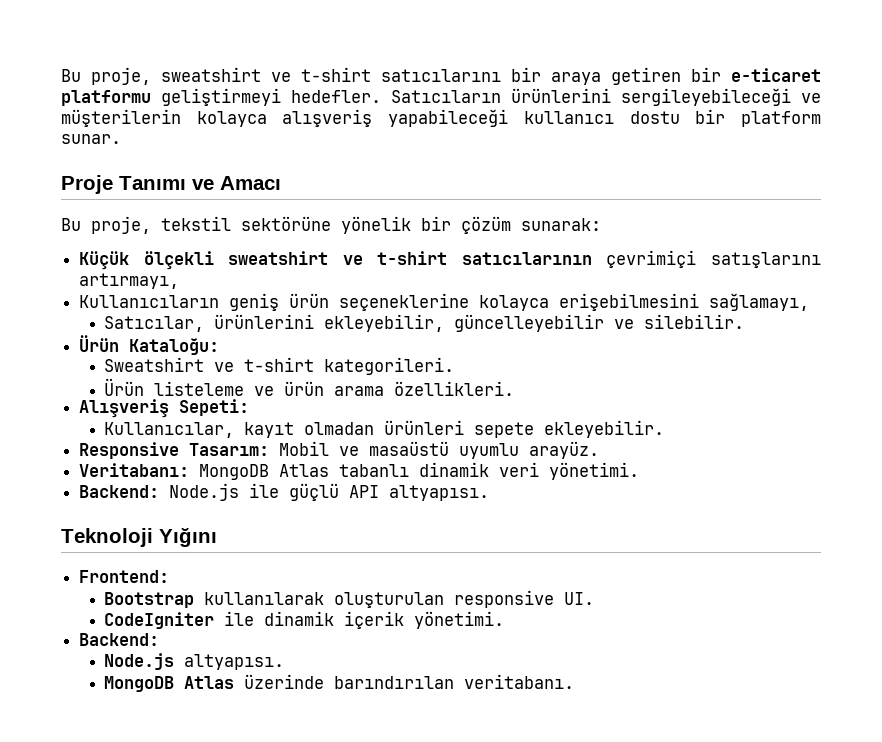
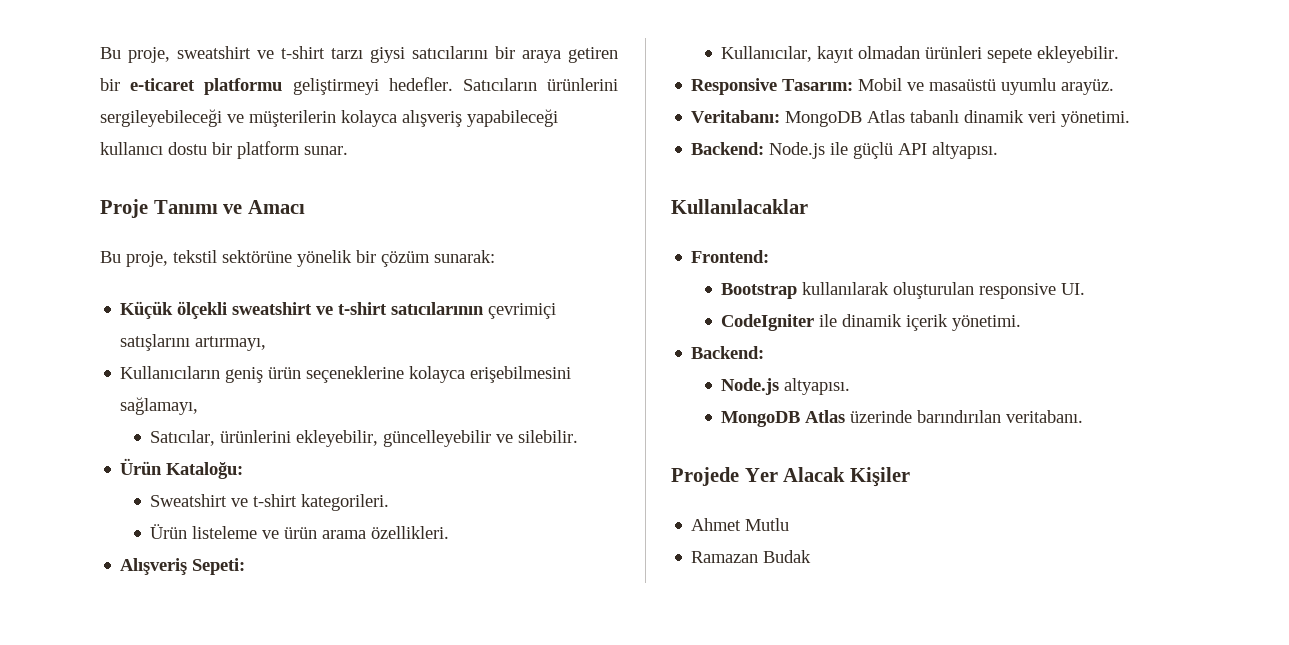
(371, 74) none -> [331,47,405,63] tarzı giysi
[61,528,217,547] Teknoloji Yığını -> [671,199,808,214] Kullanılacaklar
(575, 681) none -> [671,467,910,487] [691,518,790,531] [691,550,812,563] // Projede Yer Alacak Kişiler // Ahmet Mutlu // Ramazan Budak

